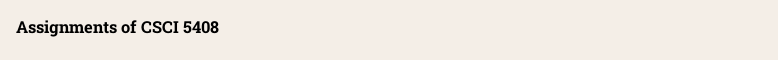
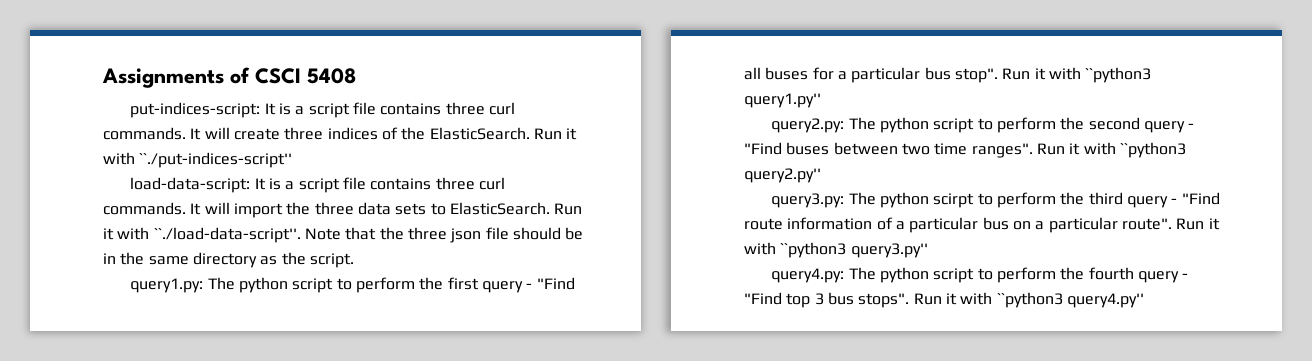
(220, 27) none -> [130,102,516,118] [103,127,578,140] [103,152,293,168] [130,177,506,193] [103,202,583,218] [103,227,584,243] [103,252,354,268] [130,277,575,293] [744,67,1152,83] [744,93,821,108] [771,117,1195,133] [744,142,1186,158] [744,168,821,183] [771,192,1220,208] [744,217,1220,233] [744,242,928,258] [771,267,1189,283] [744,292,1144,308] // put-indices-script: It is a script file contains three curl commands. It will create three indices of the ElasticSearch. Run it with ``./put-indices-script'' // load-data-script: It is a script file contains three curl commands. It will import the three data sets to ElasticSearch. Run it with ``./load-data-script''. Note that the three json file should be in the same directory as the script. // query1.py: The python script to perform the first query - "Find all buses for a particular bus stop". Run it with ``python3 query1.py'' // query2.py: The python script to perform the second query - "Find buses between two time ranges". Run it with ``python3 query2.py'' // query3.py: The python scirpt to perform the third query - "Find route information of a particular bus on a particular route". Run it with ``python3 query3.py'' // query4.py: The python script to perform the fourth query - "Find top 3 bus stops". Run it with ``python3 query4.py''

